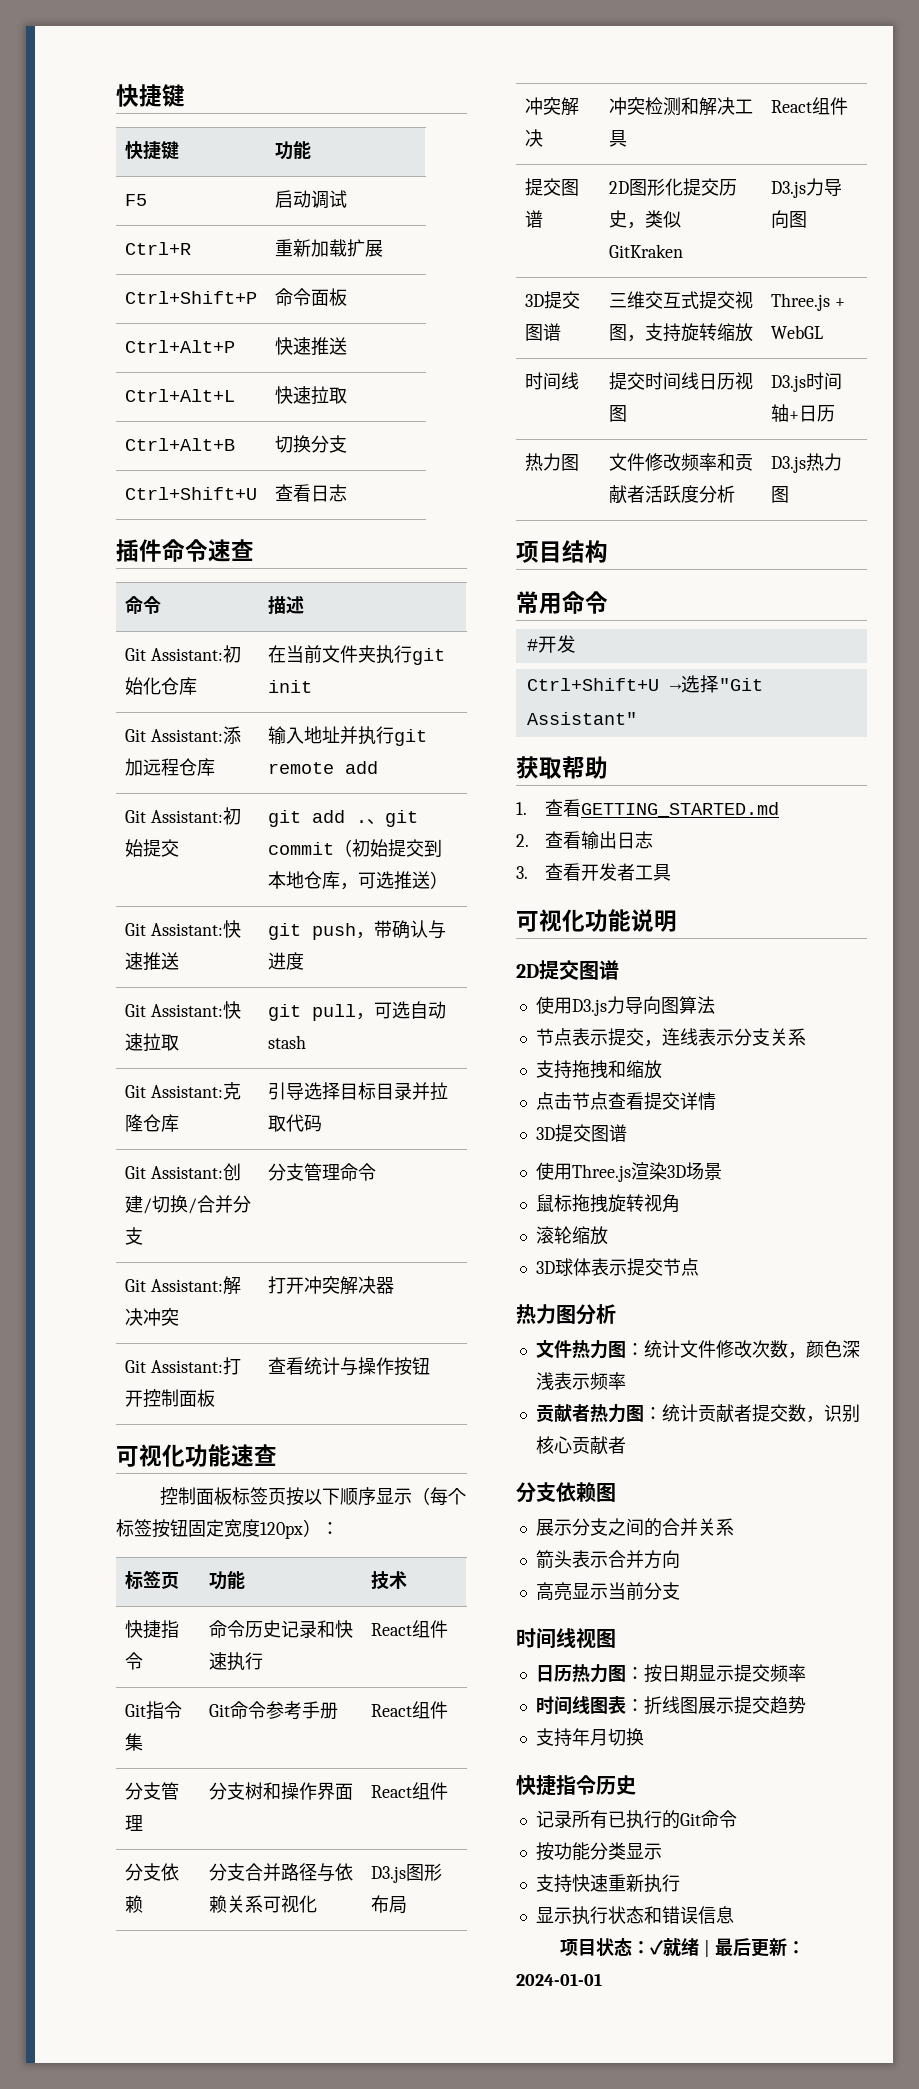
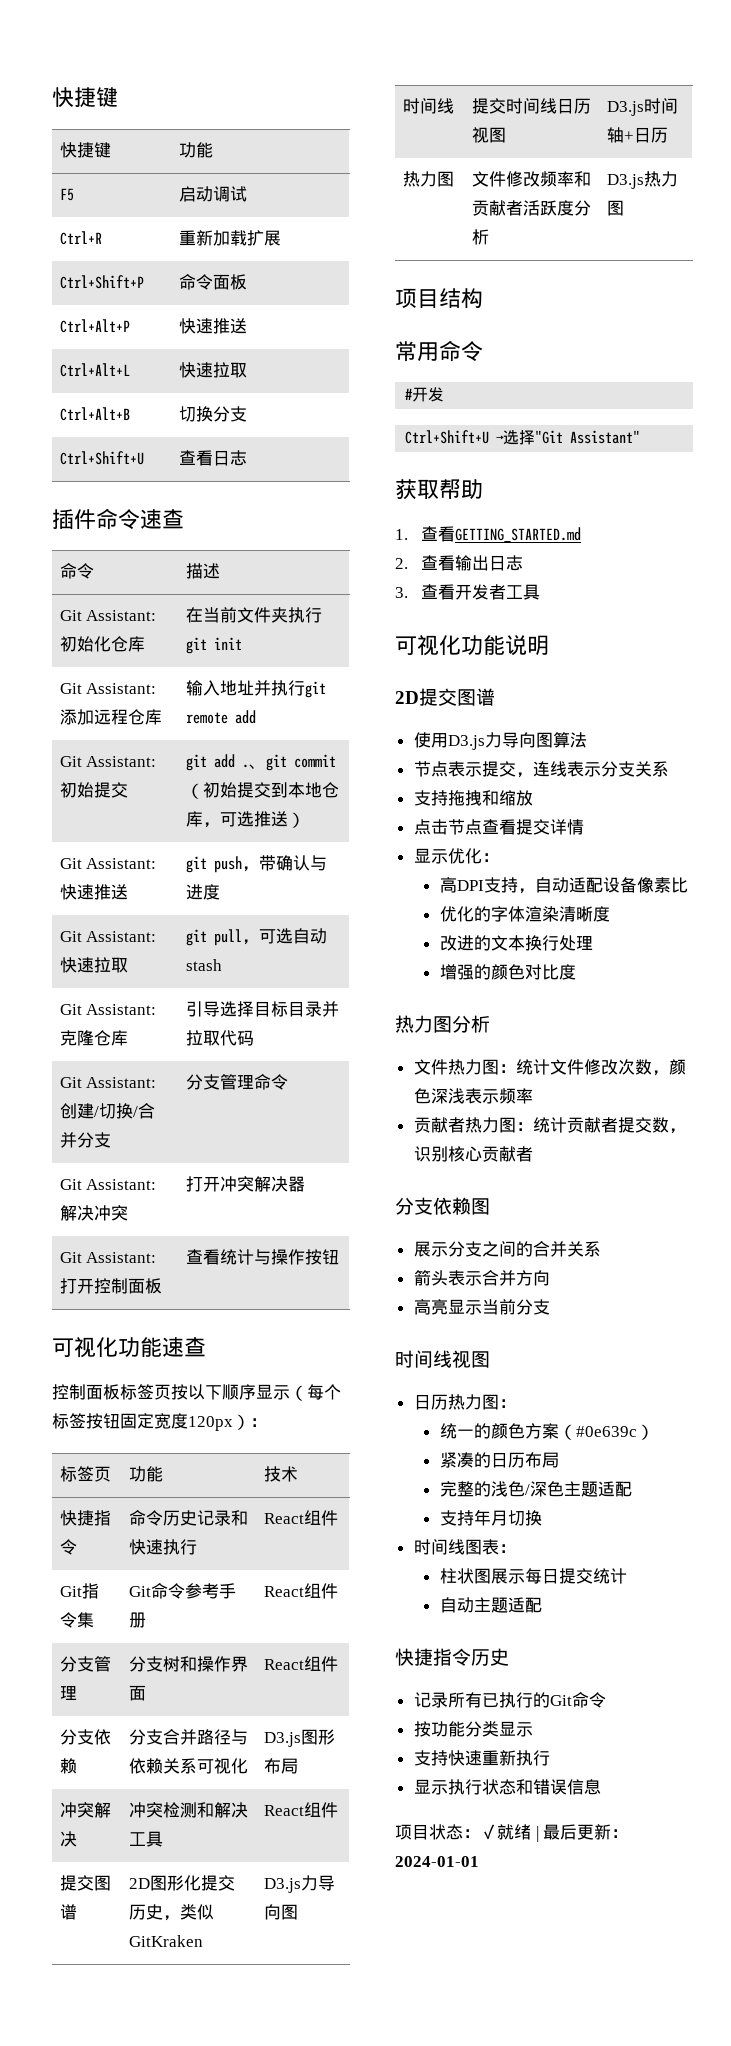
[524,291,580,309] [524,323,561,341] [608,291,753,309] [608,323,753,342] [770,293,845,311] [770,325,823,339] // 3D提交图谱 | 三维交互式提交视图，支持旋转缩放 | Three.js + WebGL -> (298, 1912) none
[535,1124,627,1142] [535,1162,722,1182] [535,1194,680,1213] [535,1226,608,1245] [535,1258,699,1276] 3D提交图谱 // 使用Three.js渲染3D场景 // 鼠标拖拽旋转视角 // 滚轮缩放 // 3D球体表示提交节点 -> [413,848,499,864] [439,877,688,894] [439,906,610,922] [439,935,593,951] [439,964,576,980] 显示优化： // 高DPI支持，自动适配设备像素比 // 优化的字体渲染清晰度 // 改进的文本换行处理 // 增强的颜色对比度
[643,1664,806,1683] [535,1696,806,1715] [535,1728,644,1747] 按日期显示提交频率 // 时间线图表：折线图展示提交趋势 // 支持年月切换 -> [439,1423,654,1440] [439,1452,559,1468] [439,1481,632,1497] [439,1509,542,1526] [413,1539,516,1555] [439,1568,627,1584] [439,1597,542,1613] // 统一的颜色方案（#0e639c） // 紧凑的日历布局 // 完整的浅色/深色主题适配 // 支持年月切换 // 时间线图表： // 柱状图展示每日提交统计 // 自动主题适配

